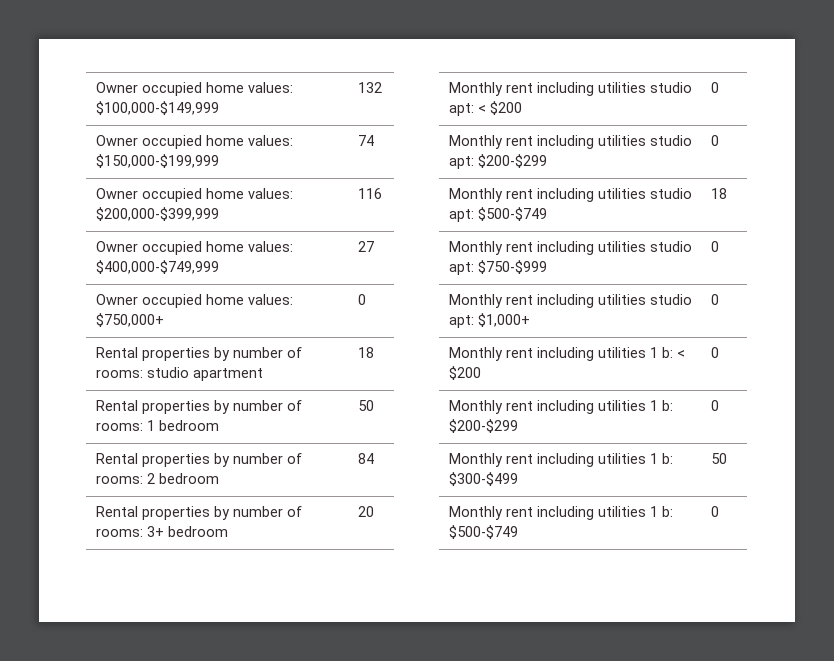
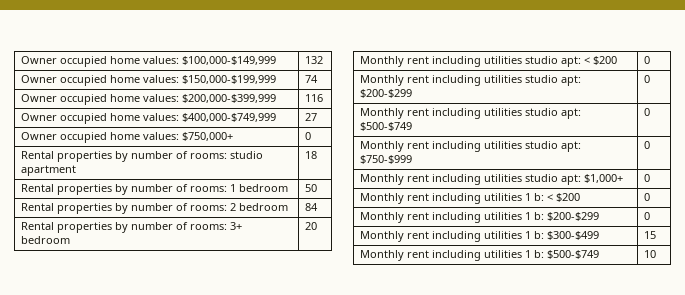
[710,188,727,199] 18 -> [643,108,650,116] 0
[710,453,727,464] 50 -> [643,231,656,239] 15
[710,506,719,517] 0 -> [643,250,656,258] 10

